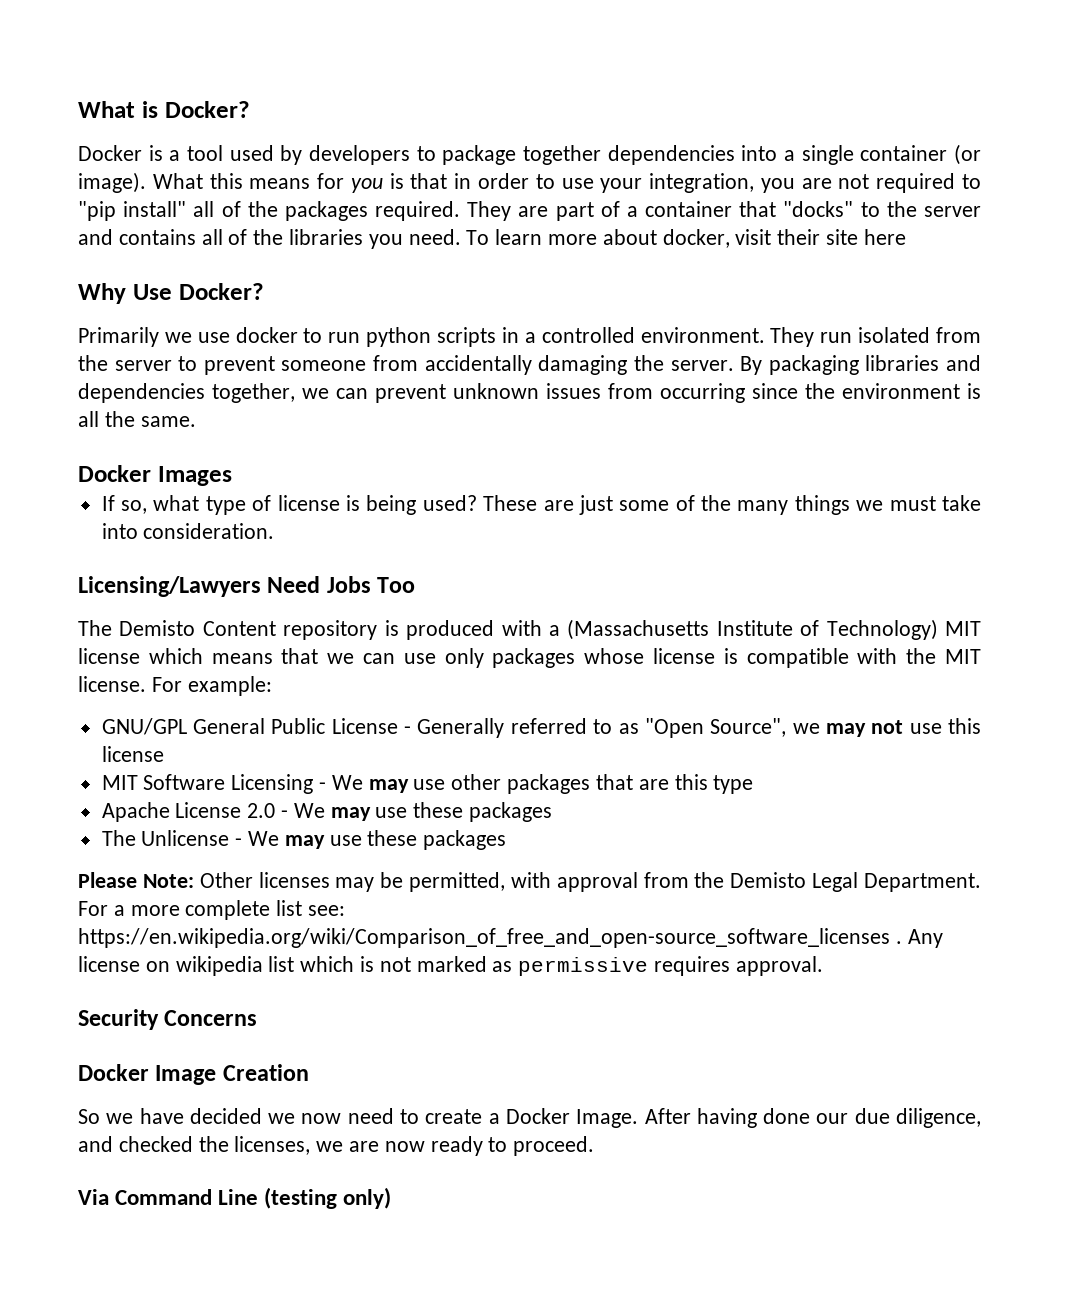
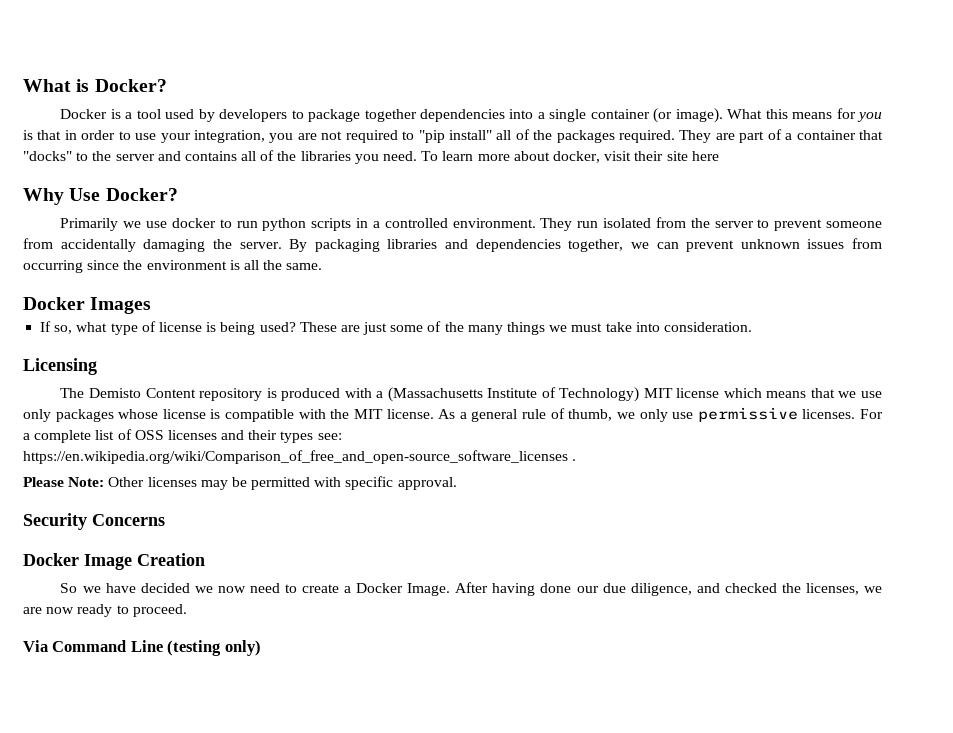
[78,576,416,597] Licensing/Lawyers Need Jobs Too -> [23,358,97,375] Licensing
[363,653,395,664] can -> (857, 394) none
[151,676,272,696] [101,718,982,738] [101,746,164,762] [101,774,754,794] [101,802,553,822] [101,830,507,850] For example: // GNU/GPL General Public License - Generally referred to as "Open Source", we may not use this license // MIT Software Licensing - We may use other packages that are this type // Apache License 2.0 - We may use these packages // The Unlicense - We may use these packages -> [438,407,883,422] [23,429,342,443] [23,450,577,464] As a general rule of thumb, we only use permissive licenses. For a complete list of OSS licenses and their types see: https://en.wikipedia.org/wiki/Comparison_of_free_and_open-source_software_licenses .
[409,872,981,892] [78,900,346,920] [78,928,943,948] [78,956,731,976] permitted, with approval from the Demisto Legal Department. For a more complete list see: https://en.wikipedia.org/wiki/Comparison_of_free_and_open-source_software_licenses . Any license on wikipedia list which is not marked as permissive requires -> [251,476,394,490] permitted with specific

